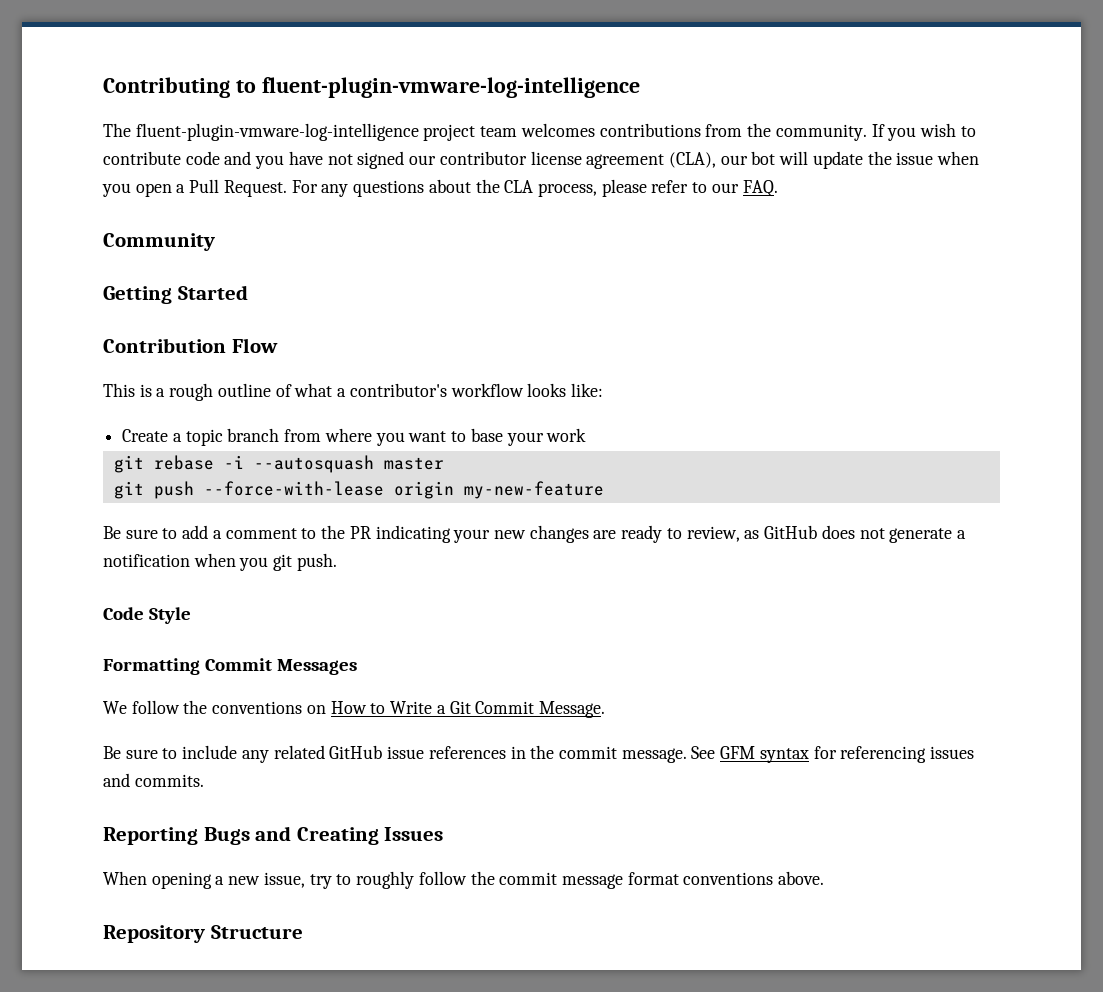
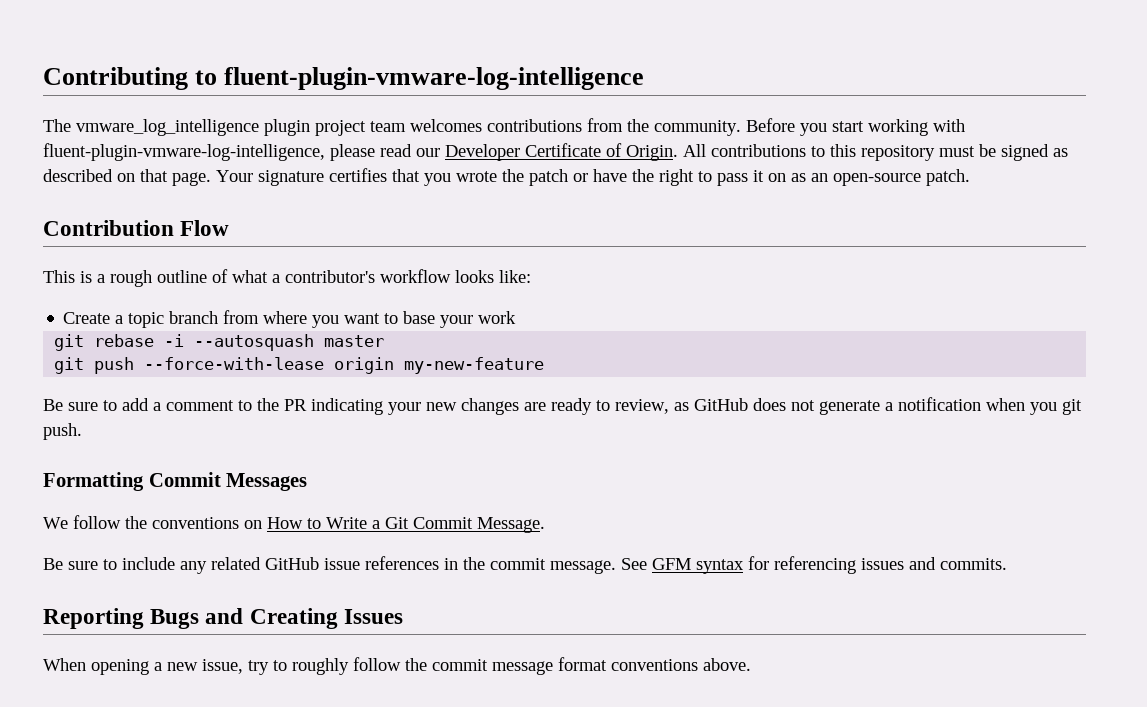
[135,123,419,141] fluent-plugin-vmware-log-intelligence -> [76,119,310,136] vmware_log_intelligence plugin
[871,123,976,141] [103,151,980,169] [102,179,778,197] [103,233,215,251] [103,285,248,304] If you wish to contribute code and you have not signed our contributor license agreement (CLA), our bot will update the issue when you open a Pull Request. For any questions about the CLA process, please refer to our FAQ. // Community // Getting Started -> [746,118,965,136] [43,143,1068,161] [43,168,970,186] Before you start working with fluent-plugin-vmware-log-intelligence, please read our Developer Certificate of Origin. All contributions to this repository must be signed as described on that page. Your signature certifies that you wrote the patch or have the right to pass it on as an open-source patch.
[103,607,192,624] // Code Style -> (82, 431) none
[103,925,303,943] // Repository Structure -> (751, 664) none

